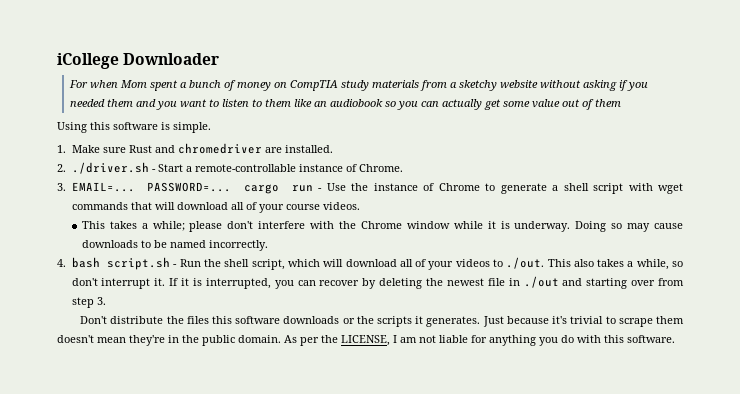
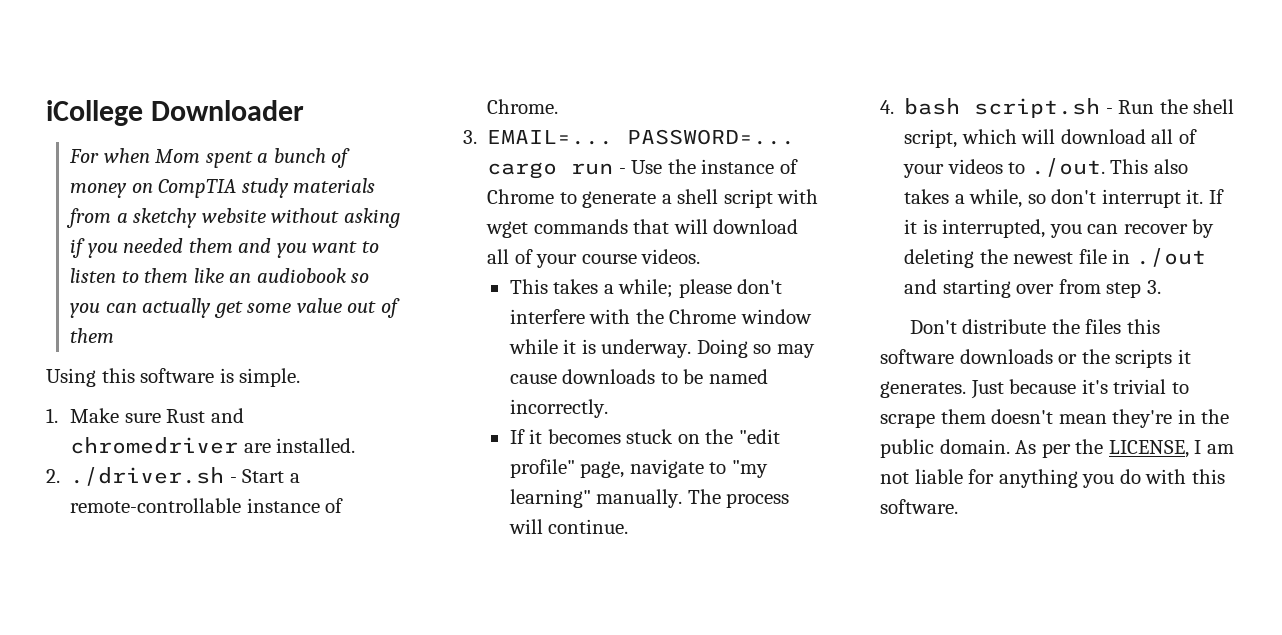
(268, 245) none -> [509,429,780,444] [509,459,768,478] [509,489,790,508] [508,519,629,534] // If it becomes stuck on the "edit profile" page, navigate to "my learning" manually. The process will continue.

